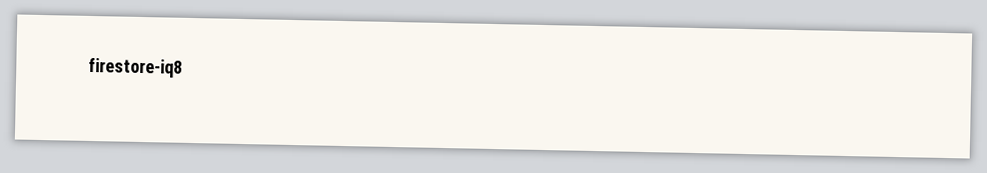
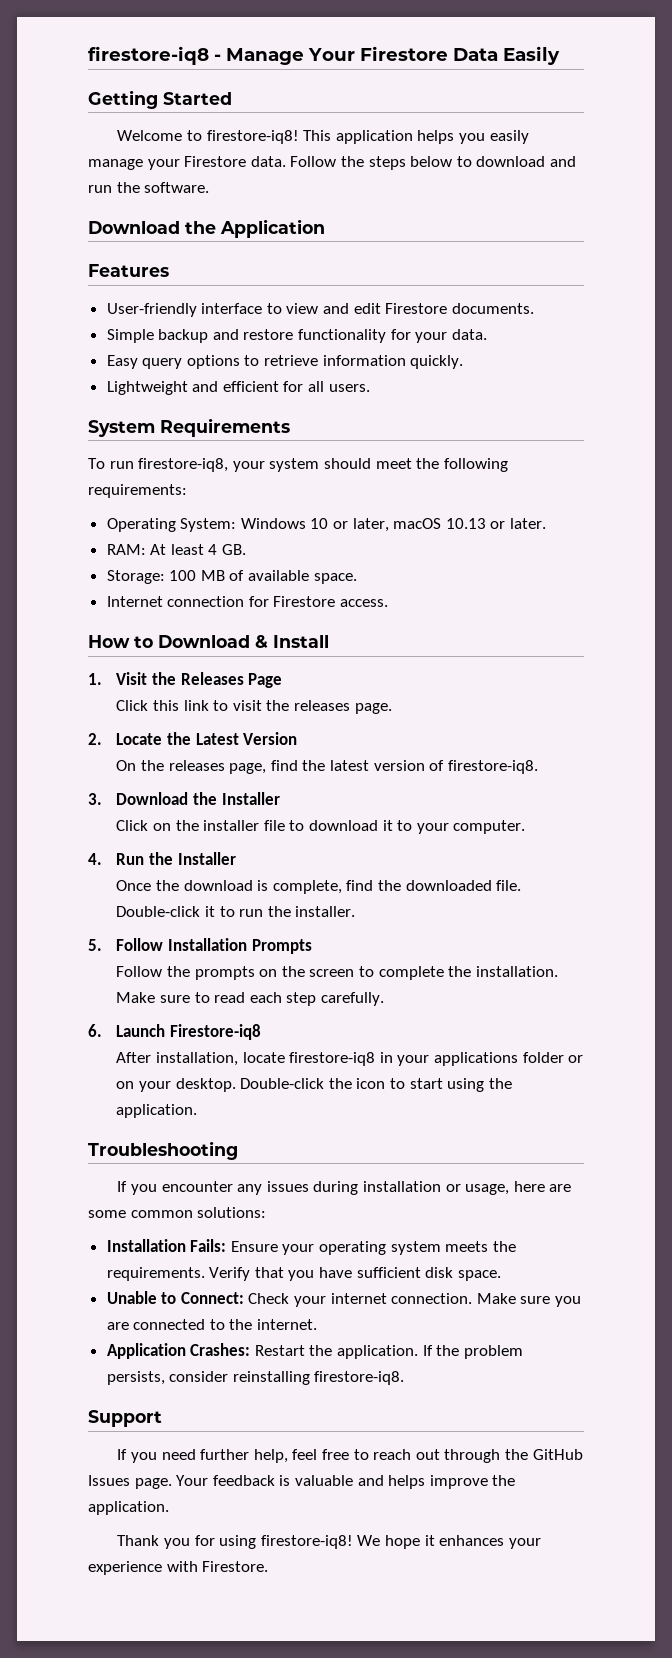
[88,57,183,78] firestore-iq8 -> [88,46,560,65] [88,90,232,109] [117,130,529,144] [88,156,576,170] [88,182,210,193] [88,219,325,238] [88,264,169,277] [106,303,534,317] [106,329,487,343] [106,355,464,369] [106,381,370,395] [88,418,290,437] [88,458,508,472] [88,484,187,498] [106,518,547,532] [106,544,247,555] [106,570,357,584] [106,596,389,607] [88,635,329,648] [88,672,283,688] [116,700,392,714] [88,732,298,745] [116,760,538,774] [88,792,280,805] [116,820,526,834] [88,852,236,865] [116,880,522,894] [116,906,356,917] [88,938,312,954] [116,966,558,980] [116,992,384,1006] [88,1024,261,1040] [116,1052,584,1066] [116,1078,512,1092] [116,1104,198,1118] [88,1141,238,1160] [117,1181,572,1195] [88,1207,267,1218] [106,1239,516,1255] [106,1267,501,1281] [106,1291,582,1307] [106,1319,318,1330] [106,1343,523,1359] [106,1371,405,1385] [88,1410,162,1427] [117,1449,583,1463] [88,1475,516,1489] [88,1501,169,1515] [117,1535,541,1549] [88,1561,269,1575] firestore-iq8 - Manage Your Firestore Data Easily // Getting Started // Welcome to firestore-iq8! This application helps you easily manage your Firestore data. Follow the steps below to download and run the software. // Download the Application // Features // User-friendly interface to view and edit Firestore documents. // Simple backup and restore functionality for your data. // Easy query options to retrieve information quickly. // Lightweight and efficient for all users. // System Requirements // To run firestore-iq8, your system should meet the following requirements: // Operating System: Windows 10 or later, macOS 10.13 or later. // RAM: At least 4 GB. // Storage: 100 MB of available space. // Internet connection for Firestore access. // How to Download & Install // 1. Visit the Releases Page // Click this link to visit the releases page. // 2. Locate the Latest Version // On the releases page, find the latest version of firestore-iq8. // 3. Download the Installer // Click on the installer file to download it to your computer. // 4. Run the Installer // Once the download is complete, find the downloaded file. Double-click it to run the installer. // 5. Follow Installation Prompts // Follow the prompts on the screen to complete the installation. Make sure to read each step carefully. // 6. Launch Firestore-iq8 // After installation, locate firestore-iq8 in your applications folder or on your desktop. Double-click the icon to start using the application. // Troubleshooting // If you encounter any issues during installation or usage, here are some common solutions: // Installation Fails: Ensure your operating system meets the requirements. Verify that you have sufficient disk space. // Unable to Connect: Check your internet connection. Make sure you are connected to the internet. // Application Crashes: Restart the application. If the problem persists, consider reinstalling firestore-iq8. // Support // If you need further help, feel free to reach out through the GitHub Issues page. Your feedback is valuable and helps improve the application. // Thank you for using firestore-iq8! We hope it enhances your experience with Firestore.

